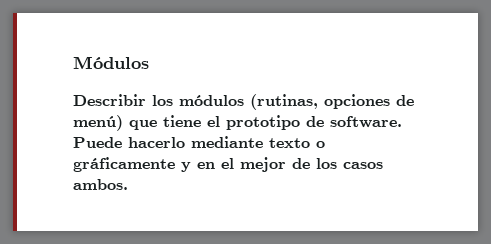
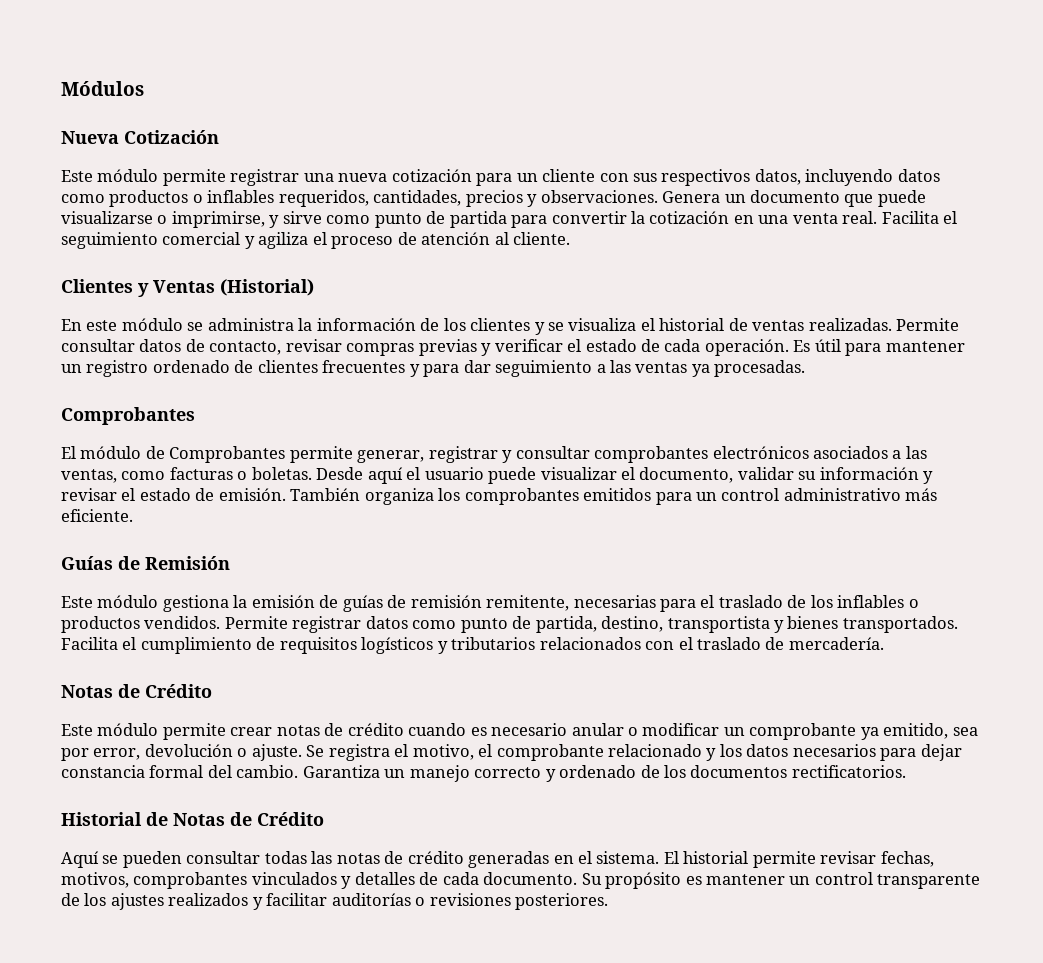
[73,94,414,110] [73,115,402,131] [73,136,325,148] [73,157,383,172] [73,179,128,190] Describir los módulos (rutinas, opciones de menú) que tiene el prototipo de software. Puede hacerlo mediante texto o gráficamente y en el mejor de los casos ambos. -> [61,130,219,144] [61,169,940,186] [61,190,926,207] [61,211,958,228] [61,232,571,249] [61,279,314,297] [61,318,960,335] [61,339,965,356] [61,360,806,377] [61,407,195,425] [61,446,927,463] [61,467,934,484] [61,488,938,505] [61,509,133,522] [61,556,230,570] [61,595,919,612] [61,616,958,633] [61,637,884,654] [61,684,212,698] [61,723,978,740] [61,744,962,761] [61,765,906,782] [61,812,324,826] [61,851,934,868] [61,872,981,889] [61,893,609,910] Nueva Cotización // Este módulo permite registrar una nueva cotización para un cliente con sus respectivos datos, incluyendo datos como productos o inflables requeridos, cantidades, precios y observaciones. Genera un documento que puede visualizarse o imprimirse, y sirve como punto de partida para convertir la cotización en una venta real. Facilita el seguimiento comercial y agiliza el proceso de atención al cliente. // Clientes y Ventas (Historial) // En este módulo se administra la información de los clientes y se visualiza el historial de ventas realizadas. Permite consultar datos de contacto, revisar compras previas y verificar el estado de cada operación. Es útil para mantener un registro ordenado de clientes frecuentes y para dar seguimiento a las ventas ya procesadas. // Comprobantes // El módulo de Comprobantes permite generar, registrar y consultar comprobantes electrónicos asociados a las ventas, como facturas o boletas. Desde aquí el usuario puede visualizar el documento, validar su información y revisar el estado de emisión. También organiza los comprobantes emitidos para un control administrativo más eficiente. // Guías de Remisión // Este módulo gestiona la emisión de guías de remisión remitente, necesarias para el traslado de los inflables o productos vendidos. Permite registrar datos como punto de partida, destino, transportista y bienes transportados. Facilita el cumplimiento de requisitos logísticos y tributarios relacionados con el traslado de mercadería. // Notas de Crédito // Este módulo permite crear notas de crédito cuando es necesario anular o modificar un comprobante ya emitido, sea por error, devolución o ajuste. Se registra el motivo, el comprobante relacionado y los datos necesarios para dejar constancia formal del cambio. Garantiza un manejo correcto y ordenado de los documentos rectificatorios. // Historial de Notas de Crédito // Aquí se pueden consultar todas las notas de crédito generadas en el sistema. El historial permite revisar fechas, motivos, comprobantes vinculados y detalles de cada documento. Su propósito es mantener un control transparente de los ajustes realizados y facilitar auditorías o revisiones posteriores.

